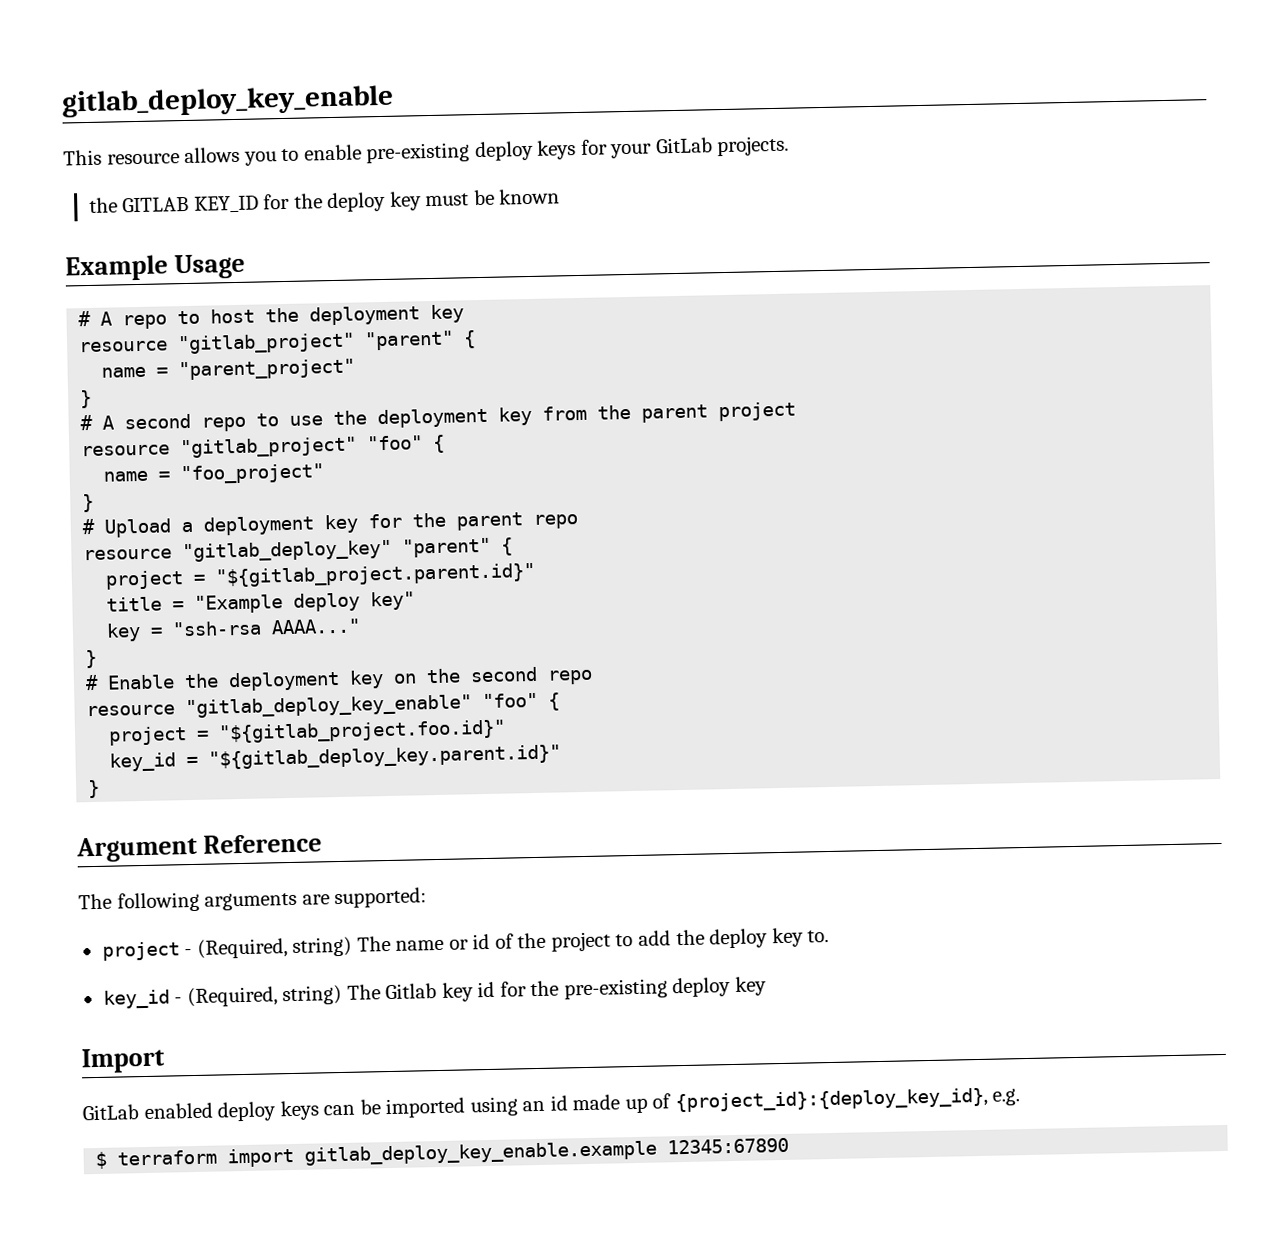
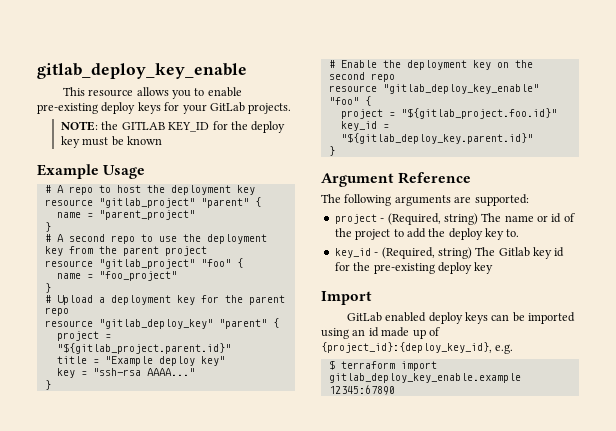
(790, 146) none -> [60,121,98,131] NOTE:

